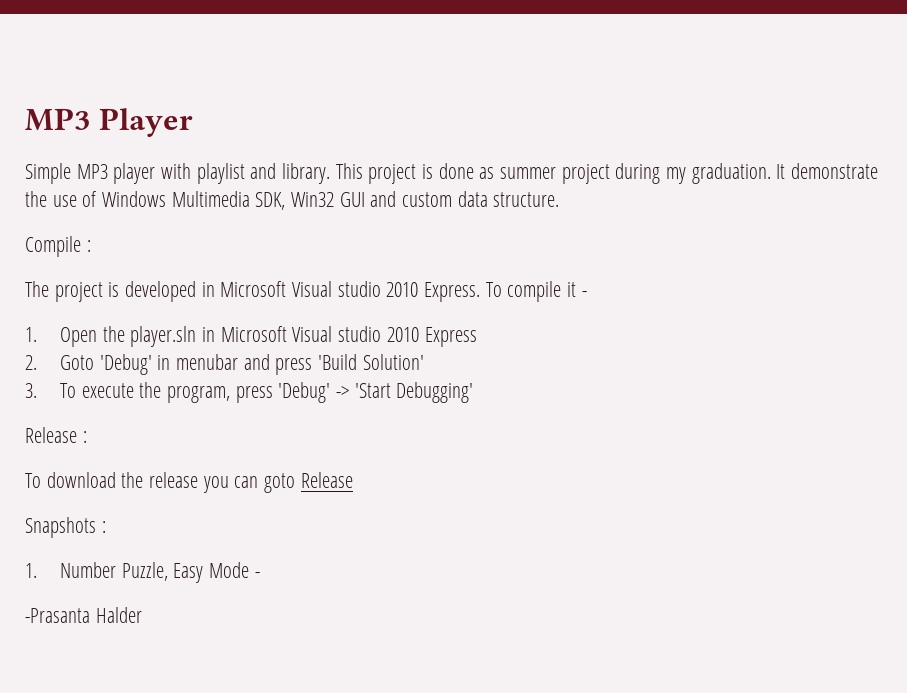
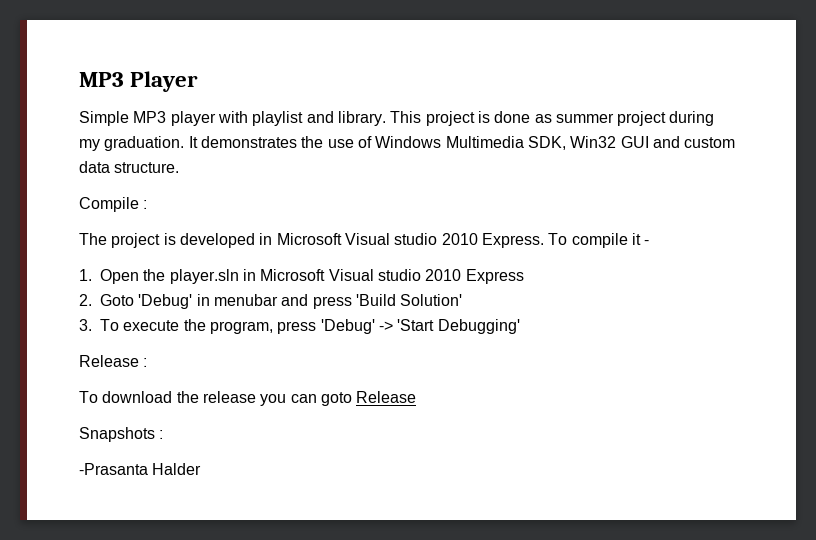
[791,163,879,179] demonstrate -> [200,136,297,148] demonstrates
[25,562,260,583] // 1. Number Puzzle, Easy Mode - -> (164, 434) none

